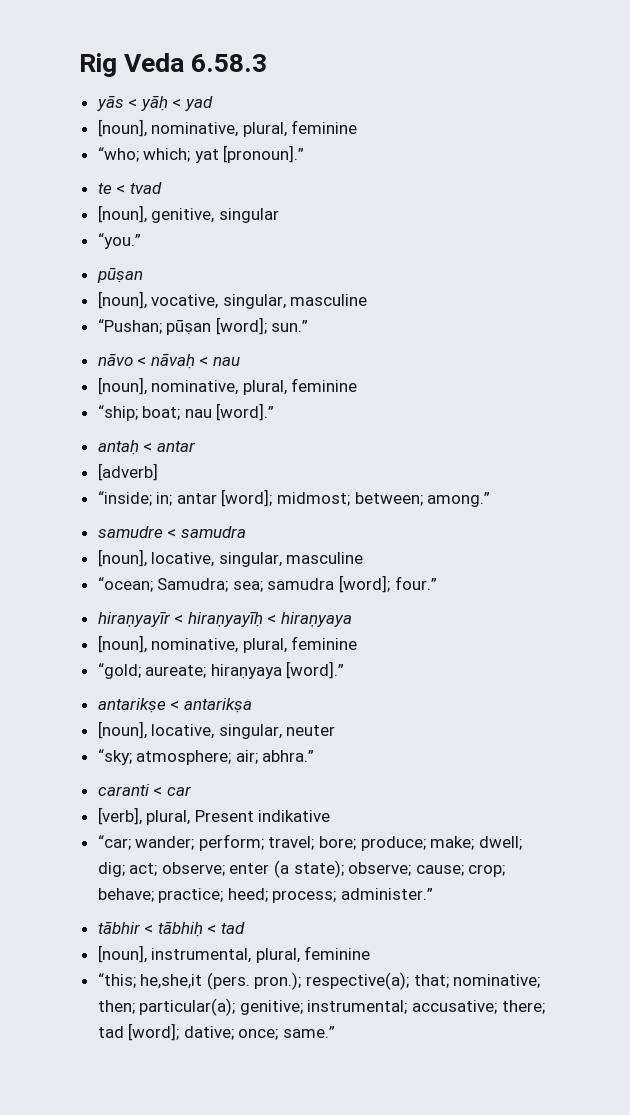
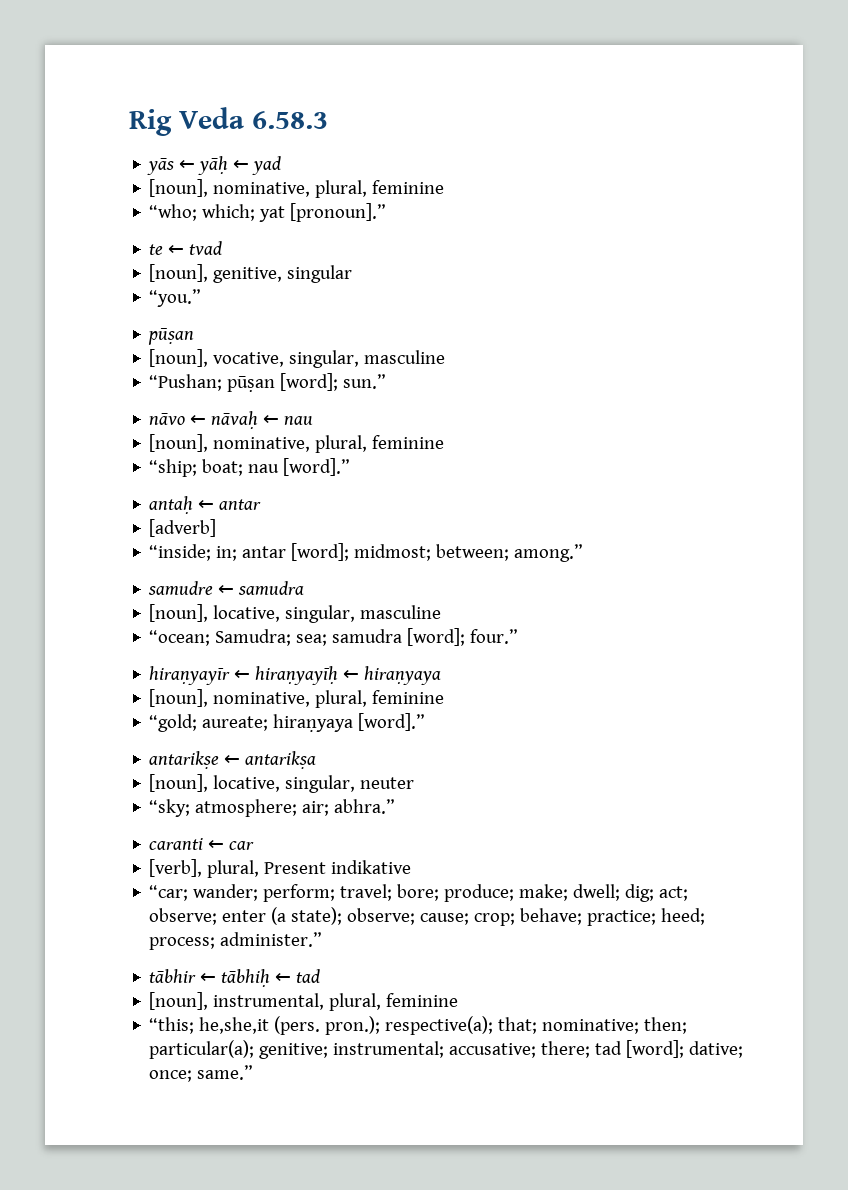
[128,96,182,111] < yāḥ < -> [179,156,250,175] ← yāḥ ←
[116,185,126,194] < -> [168,245,185,255] ←
[137,354,209,369] < nāvaḥ < -> [190,411,280,429] ← nāvaḥ ←
[143,443,153,452] < -> [198,500,215,510] ←
[167,529,177,538] < -> [218,585,235,595] ←
[174,612,277,627] < hiraṇyayīḥ < -> [234,666,360,685] ← hiraṇyayīḥ ←
[170,701,180,710] < -> [224,755,241,765] ←
[153,787,163,796] < -> [208,840,225,850] ←
[144,922,217,937] < tābhiḥ < -> [200,969,292,987] ← tābhiḥ ←

